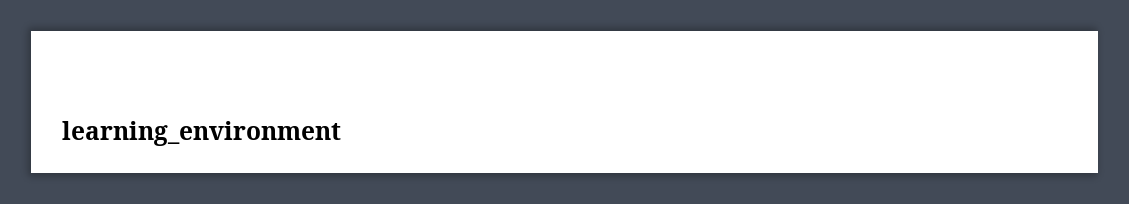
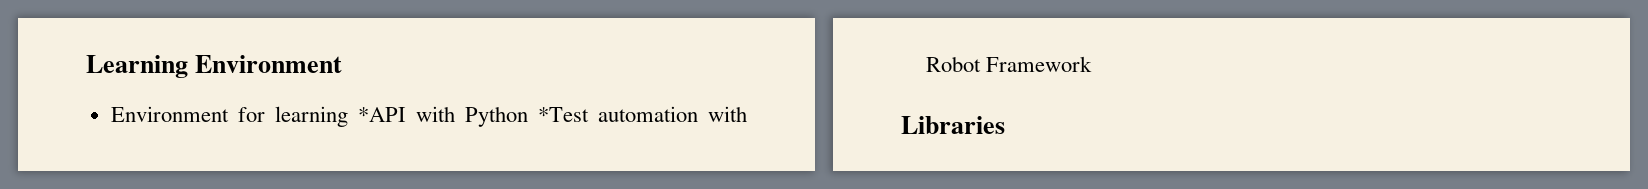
[62,121,341,146] learning_environment -> [86,55,343,78] [110,106,747,127] [925,56,1092,72] [901,116,1005,134] Learning Environment // Environment for learning *API with Python *Test automation with Robot Framework // Libraries

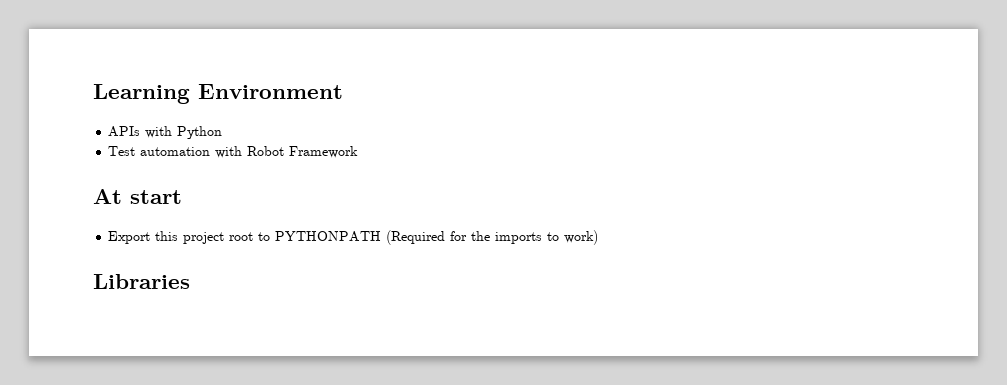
[110,106,406,127] Environment for learning *API -> [108,126,141,137] APIs
[537,107,589,122] *Test -> [108,146,136,156] // Test
(1092, 64) none -> [93,189,182,204] [108,230,599,245] // At start // Export this project root to PYTHONPATH (Required for the imports to work)

